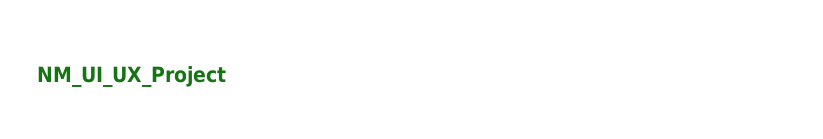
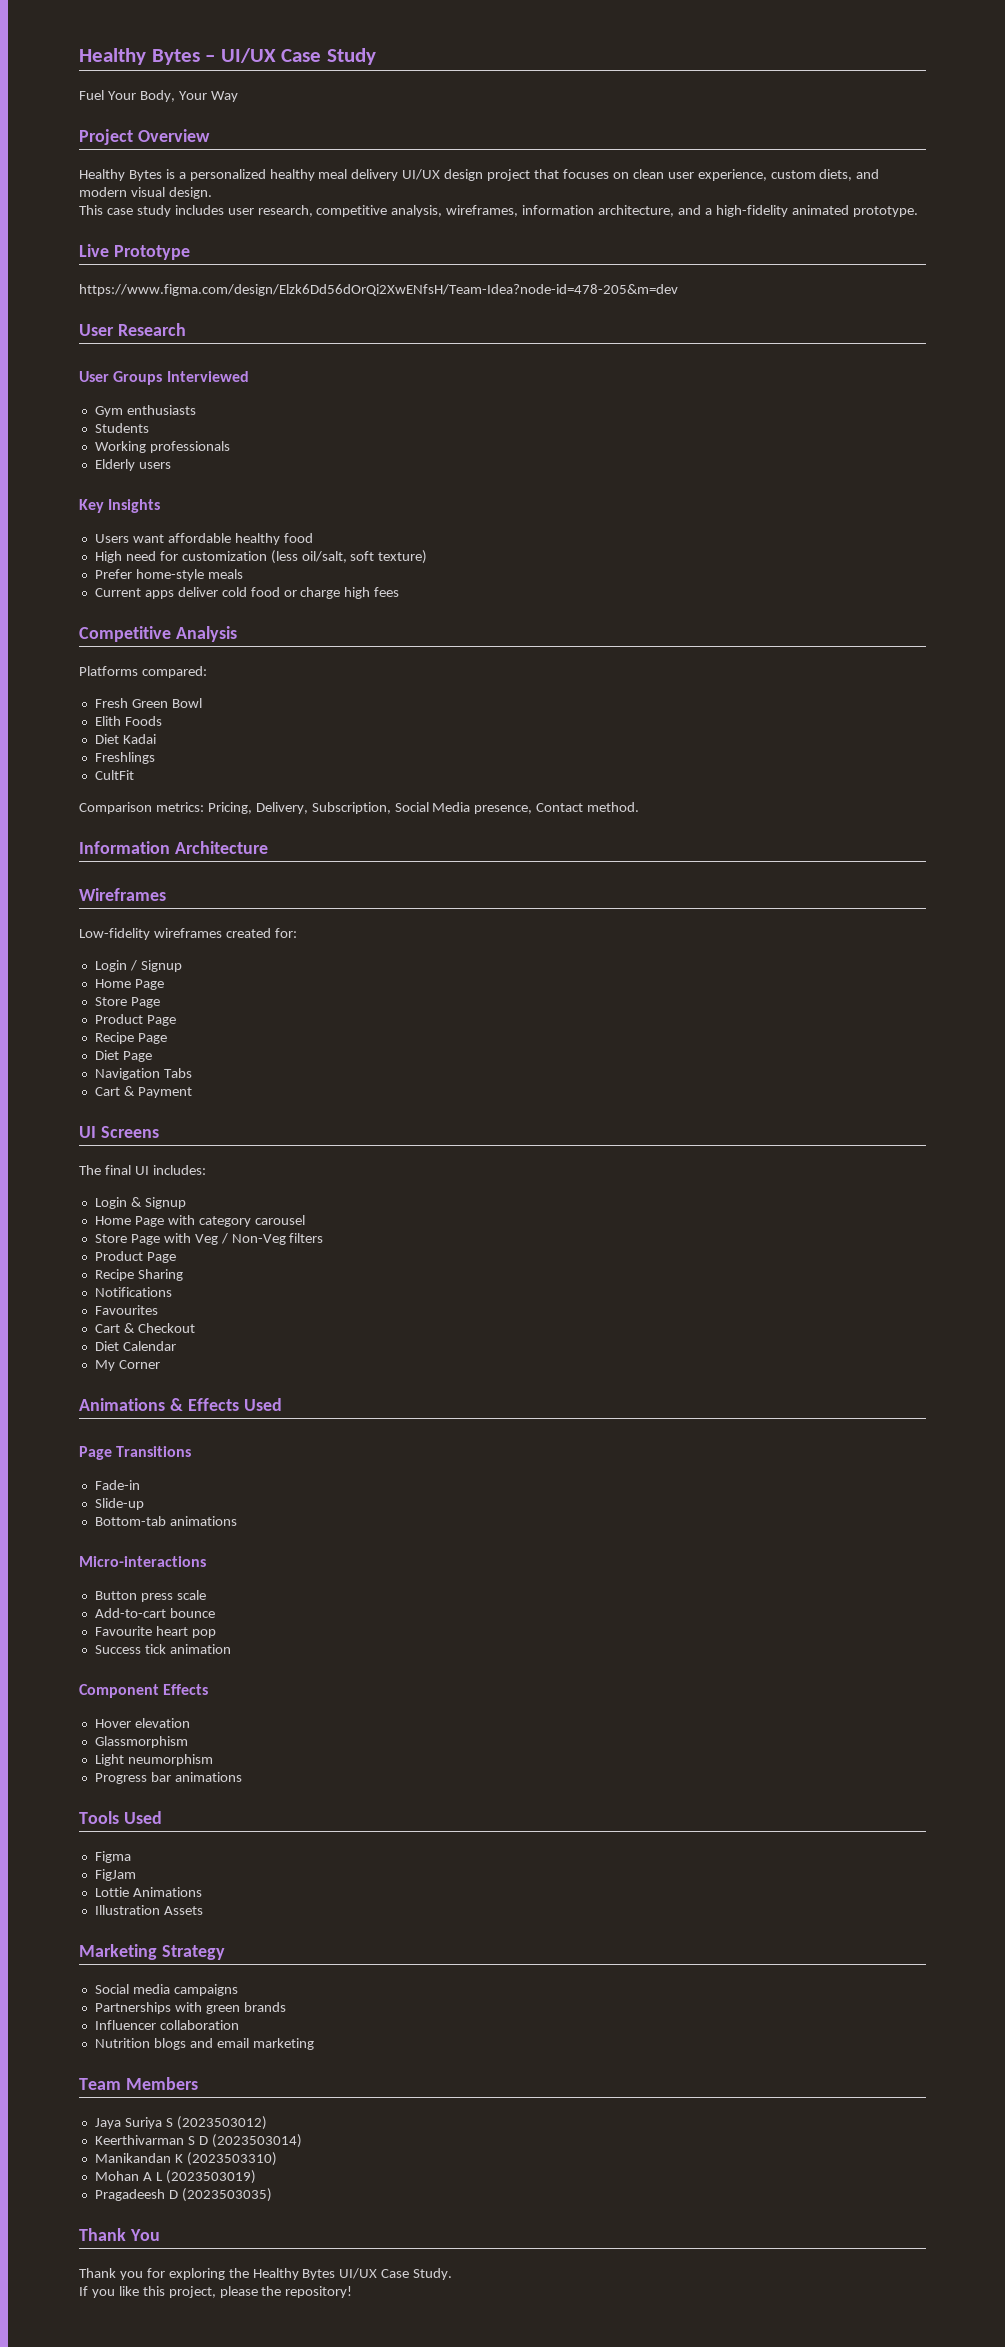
[37,66,226,87] NM_UI_UX_Project -> [79,48,376,65] [79,90,238,102] [79,129,210,145] [79,169,880,181] [79,187,212,199] [79,205,918,217] [79,244,190,260] [79,284,678,296] [79,323,186,336] [79,371,249,385] [94,405,196,417] [94,423,149,433] [94,441,230,453] [94,459,171,471] [79,499,161,513] [94,533,313,545] [94,550,428,564] [94,569,243,581] [94,587,400,599] [79,626,237,642] [79,666,207,678] [94,698,202,708] [94,716,162,726] [94,734,156,744] [94,752,155,764] [94,770,134,780] [79,802,640,814] [79,841,268,854] [79,888,166,901] [79,928,297,940] [94,960,182,972] [94,979,164,990] [94,997,160,1008] [94,1014,176,1026] [94,1032,167,1044] [94,1050,152,1062] [94,1068,192,1080] [94,1086,192,1098] [79,1126,159,1138] [79,1165,206,1175] [94,1197,186,1209] [94,1215,305,1227] [94,1233,324,1245] [94,1251,176,1263] [94,1269,183,1281] [94,1287,172,1297] [94,1305,158,1315] [94,1323,195,1333] [94,1341,176,1351] [94,1360,160,1371] [79,1398,282,1411] [79,1446,192,1460] [94,1480,140,1490] [94,1498,144,1510] [94,1516,237,1526] [79,1556,206,1567] [94,1590,206,1602] [94,1608,215,1618] [94,1626,216,1638] [94,1644,231,1654] [79,1684,209,1698] [94,1718,190,1728] [94,1736,188,1748] [94,1754,213,1766] [94,1772,242,1784] [79,1811,162,1824] [94,1851,131,1863] [94,1869,136,1881] [94,1887,202,1897] [94,1905,203,1915] [79,1944,225,1960] [94,1984,238,1996] [94,2002,286,2014] [94,2020,239,2030] [94,2038,314,2050] [79,2077,198,2090] [94,2116,267,2130] [94,2134,302,2148] [94,2152,277,2166] [94,2170,256,2184] [94,2188,272,2202] [79,2228,160,2241] [79,2268,453,2280] [79,2286,353,2298] Healthy Bytes – UI/UX Case Study // Fuel Your Body, Your Way // Project Overview // Healthy Bytes is a personalized healthy meal delivery UI/UX design project that focuses on clean user experience, custom diets, and modern visual design. // This case study includes user research, competitive analysis, wireframes, information architecture, and a high-fidelity animated prototype. // Live Prototype // https://www.figma.com/design/Elzk6Dd56dOrQi2XwENfsH/Team-Idea?node-id=478-205&m=dev // User Research // User Groups Interviewed // Gym enthusiasts // Students // Working professionals // Elderly users // Key Insights // Users want affordable healthy food // High need for customization (less oil/salt, soft texture) // Prefer home-style meals // Current apps deliver cold food or charge high fees // Competitive Analysis // Platforms compared: // Fresh Green Bowl // Elith Foods // Diet Kadai // Freshlings // CultFit // Comparison metrics: Pricing, Delivery, Subscription, Social Media presence, Contact method. // Information Architecture // Wireframes // Low-fidelity wireframes created for: // Login / Signup // Home Page // Store Page // Product Page // Recipe Page // Diet Page // Navigation Tabs // Cart & Payment // UI Screens // The final UI includes: // Login & Signup // Home Page with category carousel // Store Page with Veg / Non-Veg filters // Product Page // Recipe Sharing // Notifications // Favourites // Cart & Checkout // Diet Calendar // My Corner // Animations & Effects Used // Page Transitions // Fade-in // Slide-up // Bottom-tab animations // Micro-interactions // Button press scale // Add-to-cart bounce // Favourite heart pop // Success tick animation // Component Effects // Hover elevation // Glassmorphism // Light neumorphism // Progress bar animations // Tools Used // Figma // FigJam // Lottie Animations // Illustration Assets // Marketing Strategy // Social media campaigns // Partnerships with green brands // Influencer collaboration // Nutrition blogs and email marketing // Team Members // Jaya Suriya S (2023503012) // Keerthivarman S D (2023503014) // Manikandan K (2023503310) // Mohan A L (2023503019) // Pragadeesh D (2023503035) // Thank You // Thank you for exploring the Healthy Bytes UI/UX Case Study. // If you like this project, please the repository!

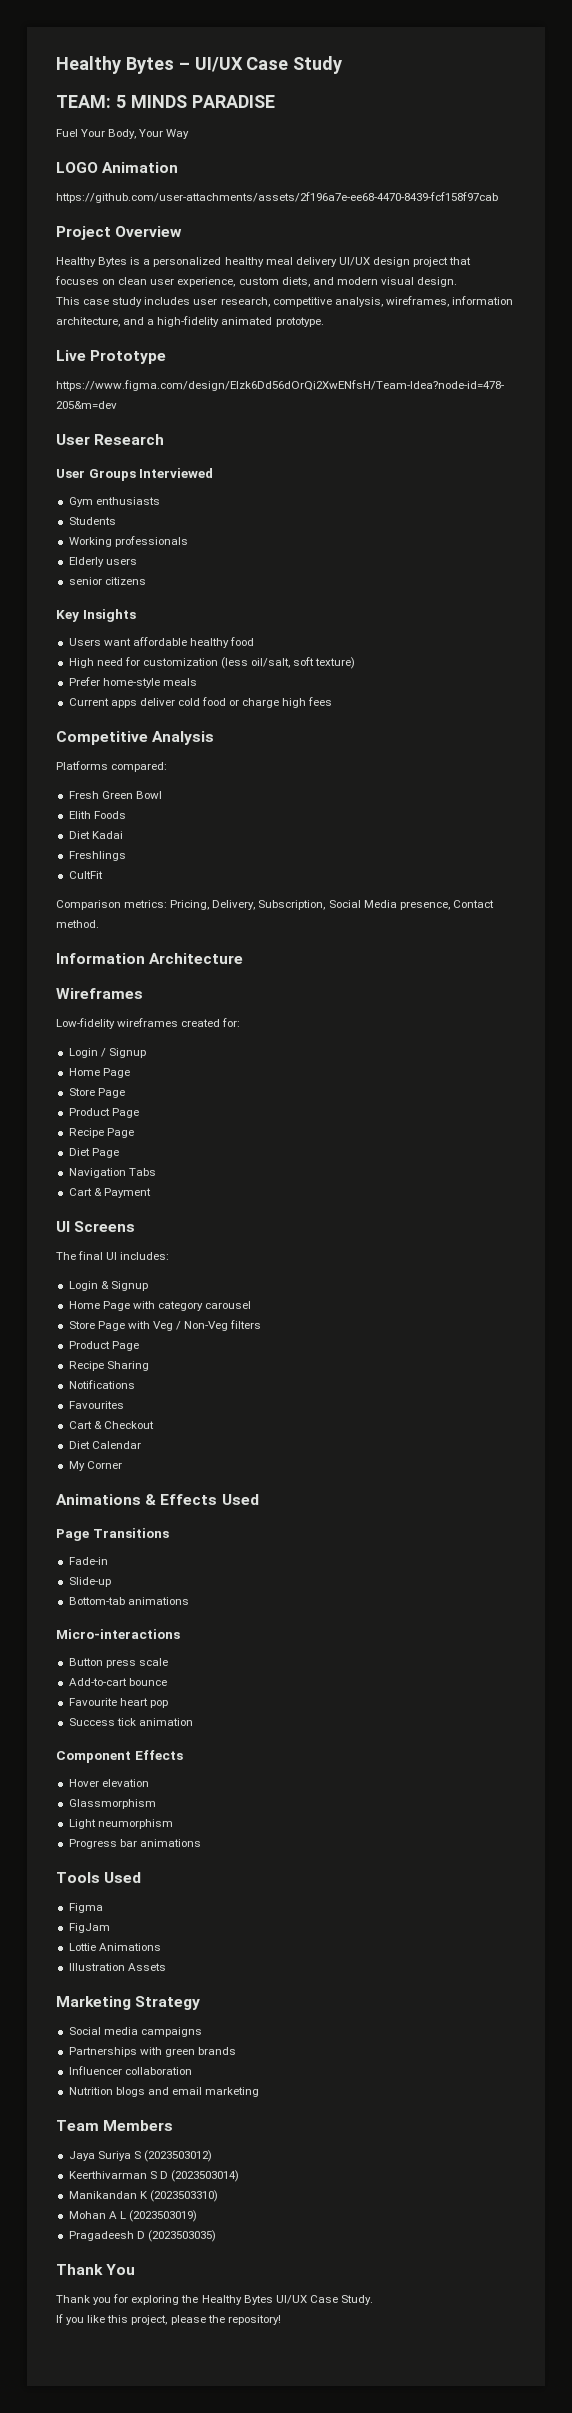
(376, 56) none -> [56,95,275,108] // TEAM: 5 MINDS PARADISE
(238, 96) none -> [56,162,179,173] [56,192,498,203] // LOGO Animation // https://github.com/user-attachments/assets/2f196a7e-ee68-4470-8439-fcf158f97cab
(171, 465) none -> [68,577,146,585] // senior citizens

